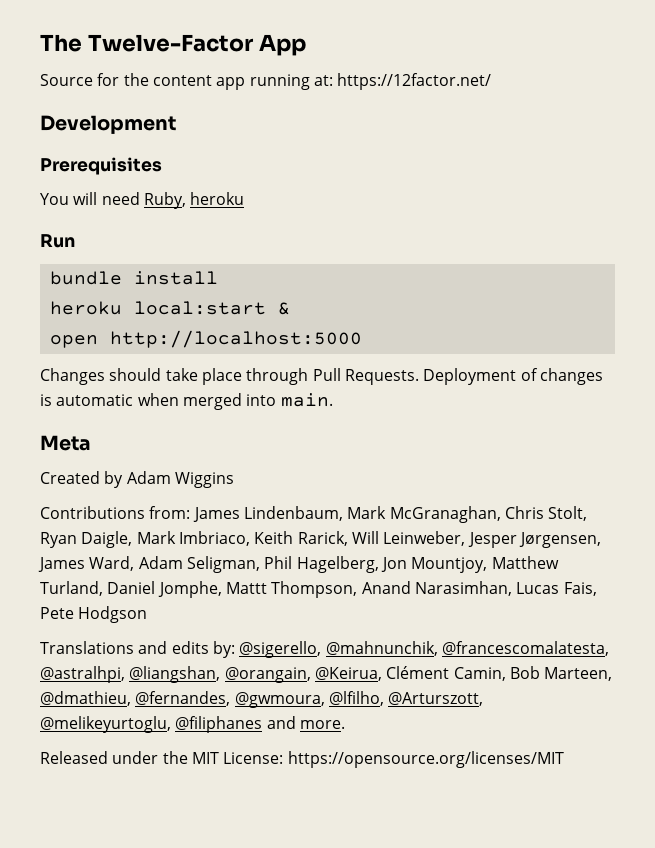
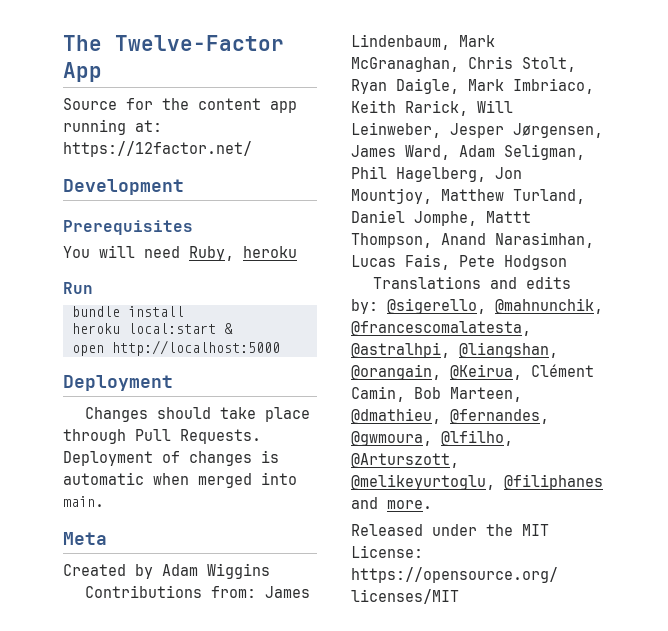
(362, 339) none -> [63,375,173,391] // Deployment

